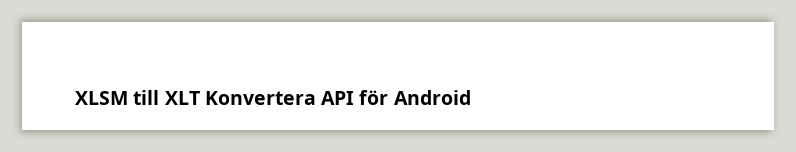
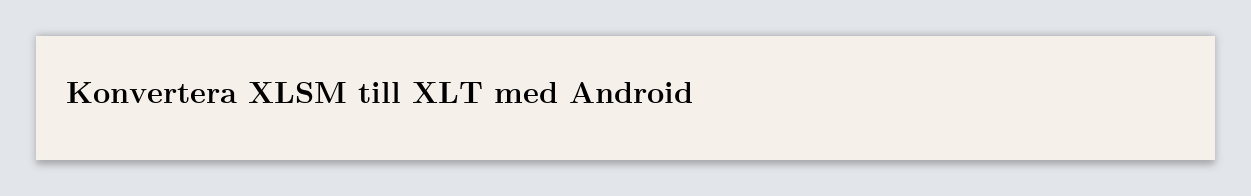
(75, 98) none -> [66,82,237,103] Konvertera
[204,90,389,105] Konvertera API för -> [494,82,558,103] med

